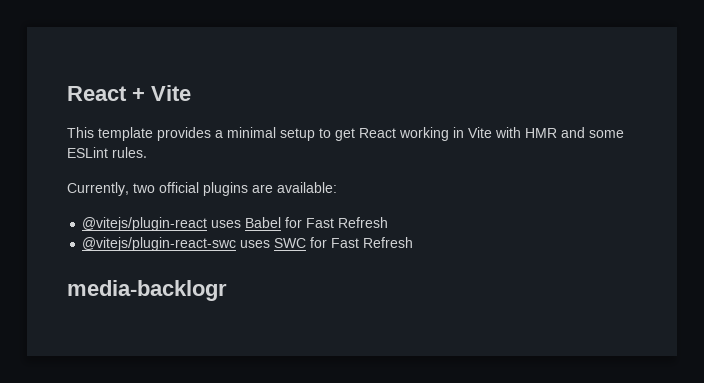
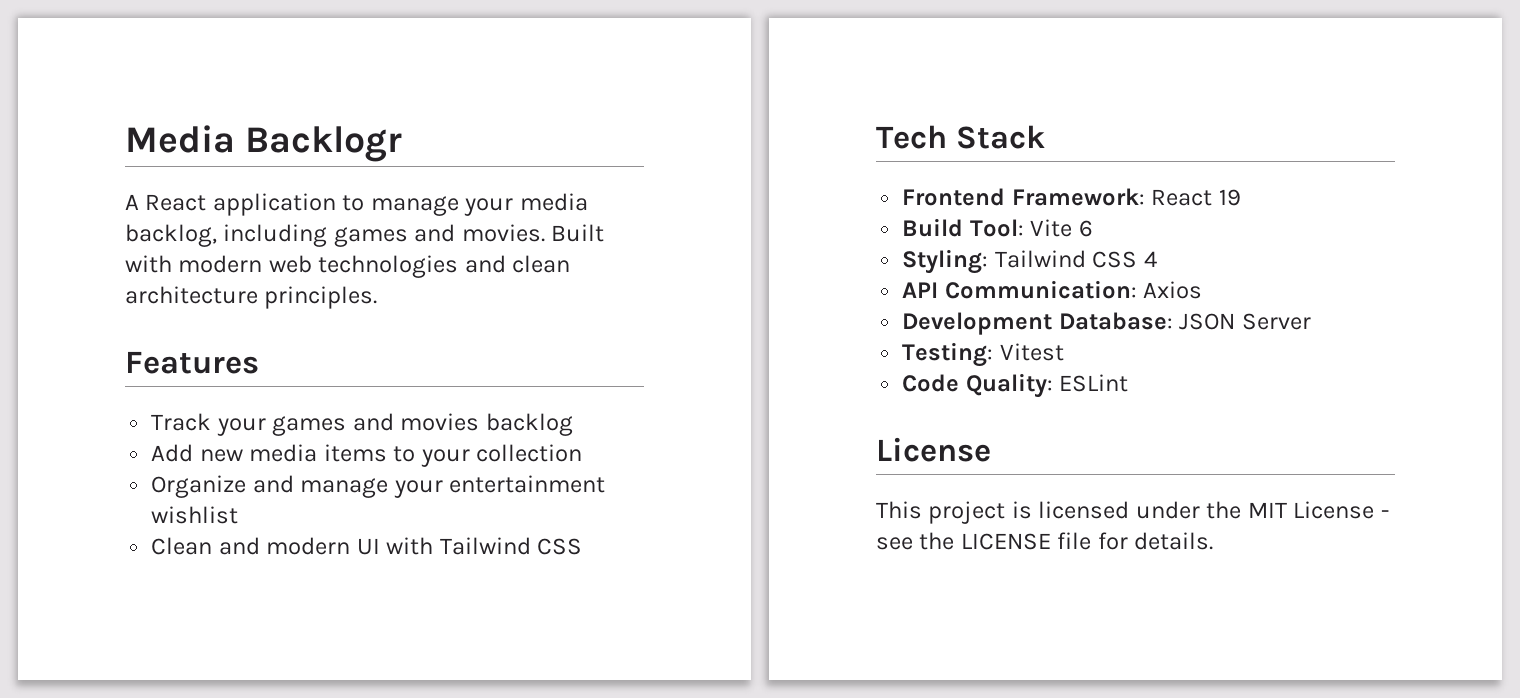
[67,85,191,101] [67,127,624,141] [67,147,147,158] [67,182,337,196] [82,217,389,231] [82,237,414,251] [67,280,227,301] React + Vite // This template provides a minimal setup to get React working in Vite with HMR and some ESLint rules. // Currently, two official plugins are available: // @vitejs/plugin-react uses Babel for Fast Refresh // @vitejs/plugin-react-swc uses SWC for Fast Refresh // media-backlogr -> [125,125,403,162] [125,193,588,216] [125,224,605,247] [125,255,571,278] [125,286,378,309] [125,351,259,374] [151,413,573,436] [151,444,583,467] [151,475,606,498] [151,506,239,524] [151,537,583,555] [876,125,1045,149] [902,188,1241,206] [902,218,1093,237] [902,249,1157,274] [902,280,1203,299] [902,312,1311,335] [902,342,1064,367] [902,373,1129,398] [876,437,991,462] [876,501,1389,524] [876,532,1214,550] Media Backlogr // A React application to manage your media backlog, including games and movies. Built with modern web technologies and clean architecture principles. // Features // Track your games and movies backlog // Add new media items to your collection // Organize and manage your entertainment wishlist // Clean and modern UI with Tailwind CSS // Tech Stack // Frontend Framework: React 19 // Build Tool: Vite 6 // Styling: Tailwind CSS 4 // API Communication: Axios // Development Database: JSON Server // Testing: Vitest // Code Quality: ESLint // License // This project is licensed under the MIT License - see the LICENSE file for details.

